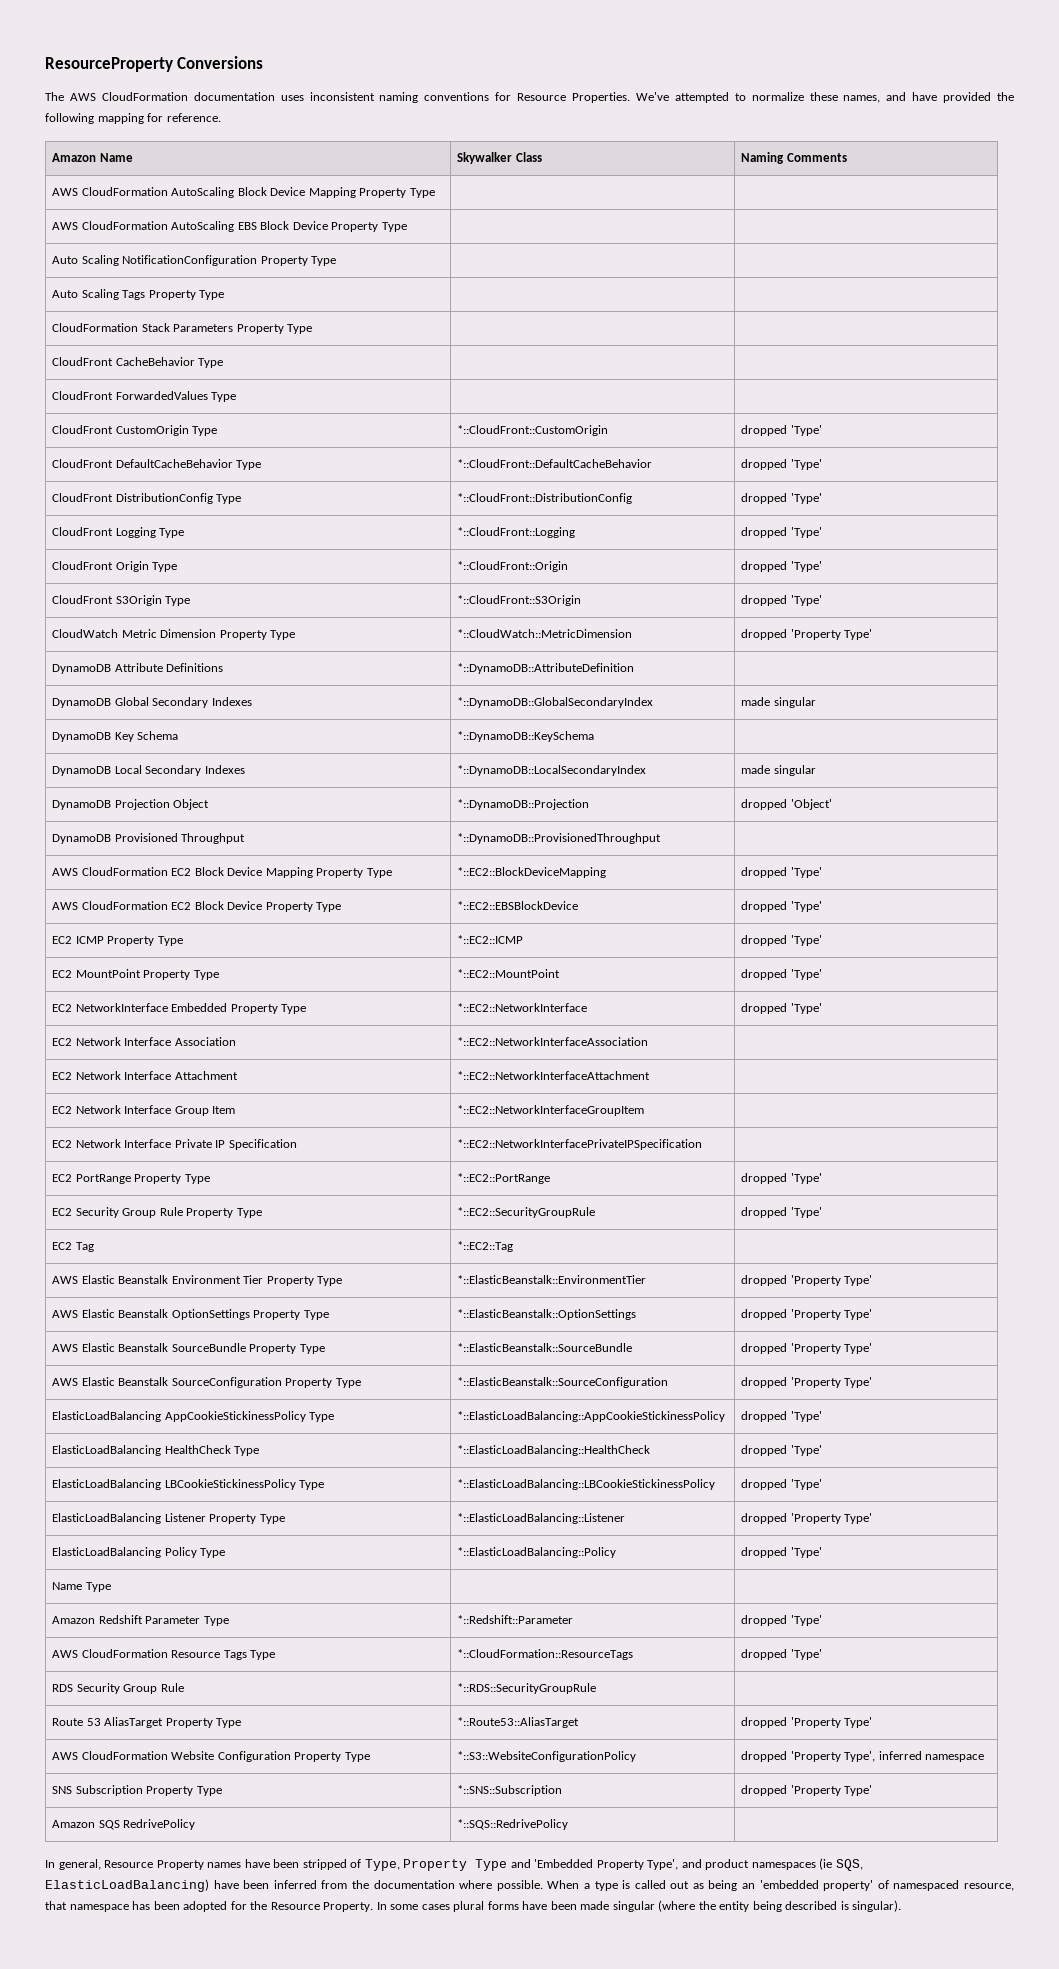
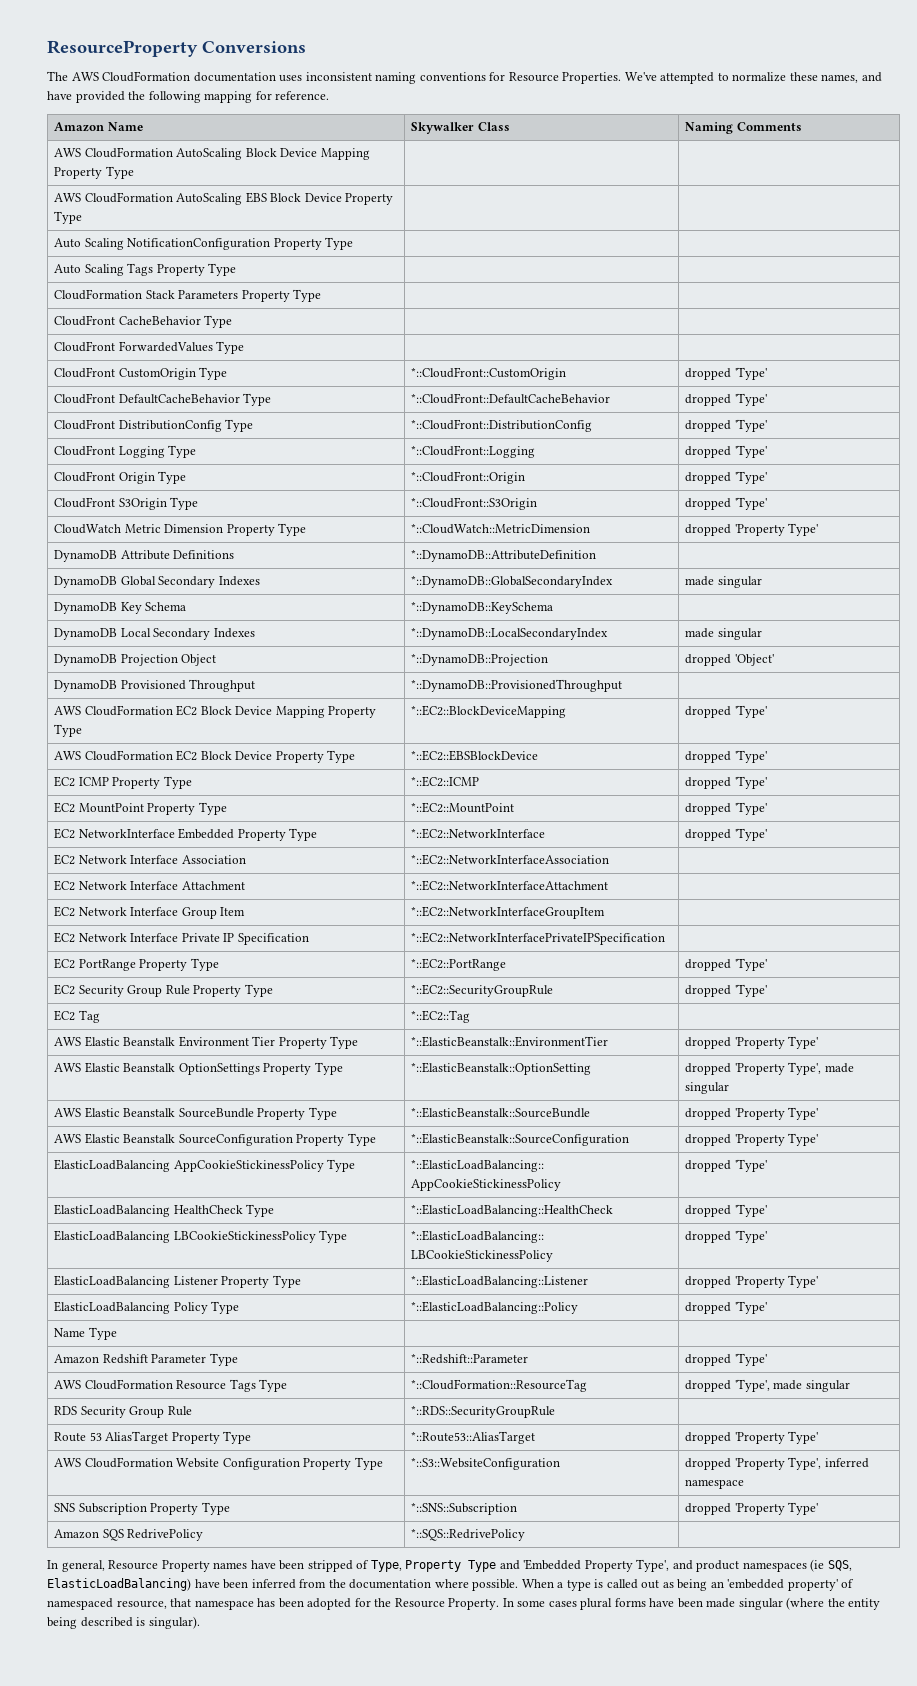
[457,1309,637,1320] [741,1309,873,1320] *::ElasticBeanstalk::OptionSettings | dropped 'Property Type' -> [411,1062,592,1075] [685,1062,854,1075] [685,1082,730,1094] *::ElasticBeanstalk::OptionSetting | dropped 'Property Type', made singular
[457,1649,634,1660] [741,1649,822,1660] *::CloudFormation::ResourceTags | dropped 'Type' -> [411,1379,588,1392] [685,1379,850,1392] *::CloudFormation::ResourceTag | dropped 'Type', made singular
[457,1751,637,1762] *::S3::WebsiteConfigurationPolicy -> [411,1457,561,1470] *::S3::WebsiteConfiguration

